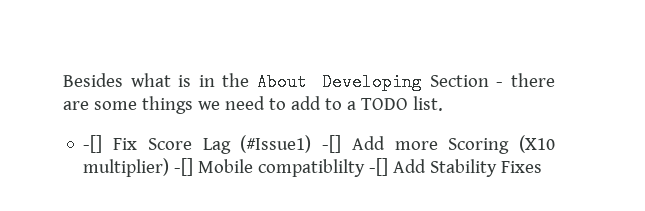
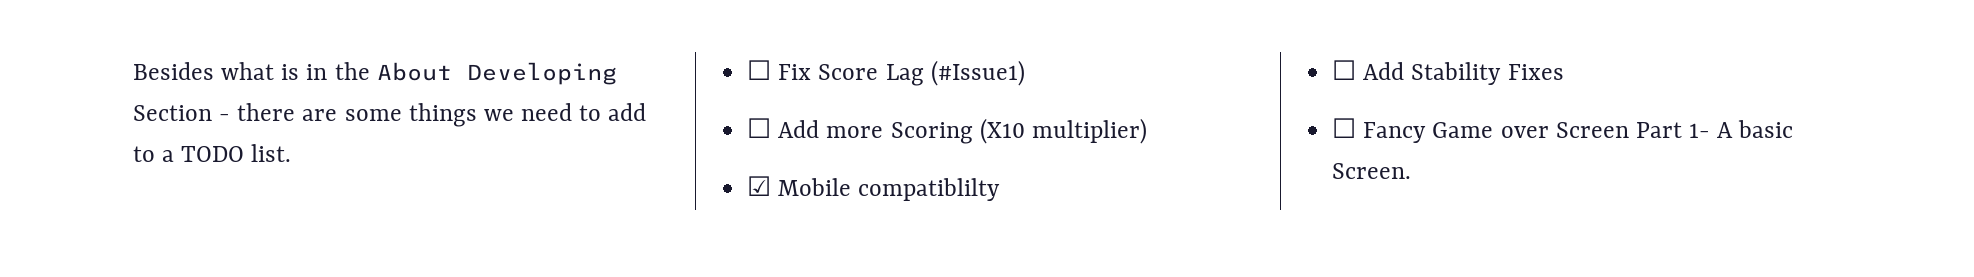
[83,135,103,153] -[] -> [747,60,772,80] ☐
[322,135,342,153] -[] -> [747,118,772,138] // ☐
[174,158,194,176] -[] -> [747,176,772,196] // ☑
[369,158,389,176] -[] -> [1332,60,1357,80] // ☐
(543, 167) none -> [1332,118,1794,143] [1332,163,1412,179] // ☐ Fancy Game over Screen Part 1- A basic Screen.

